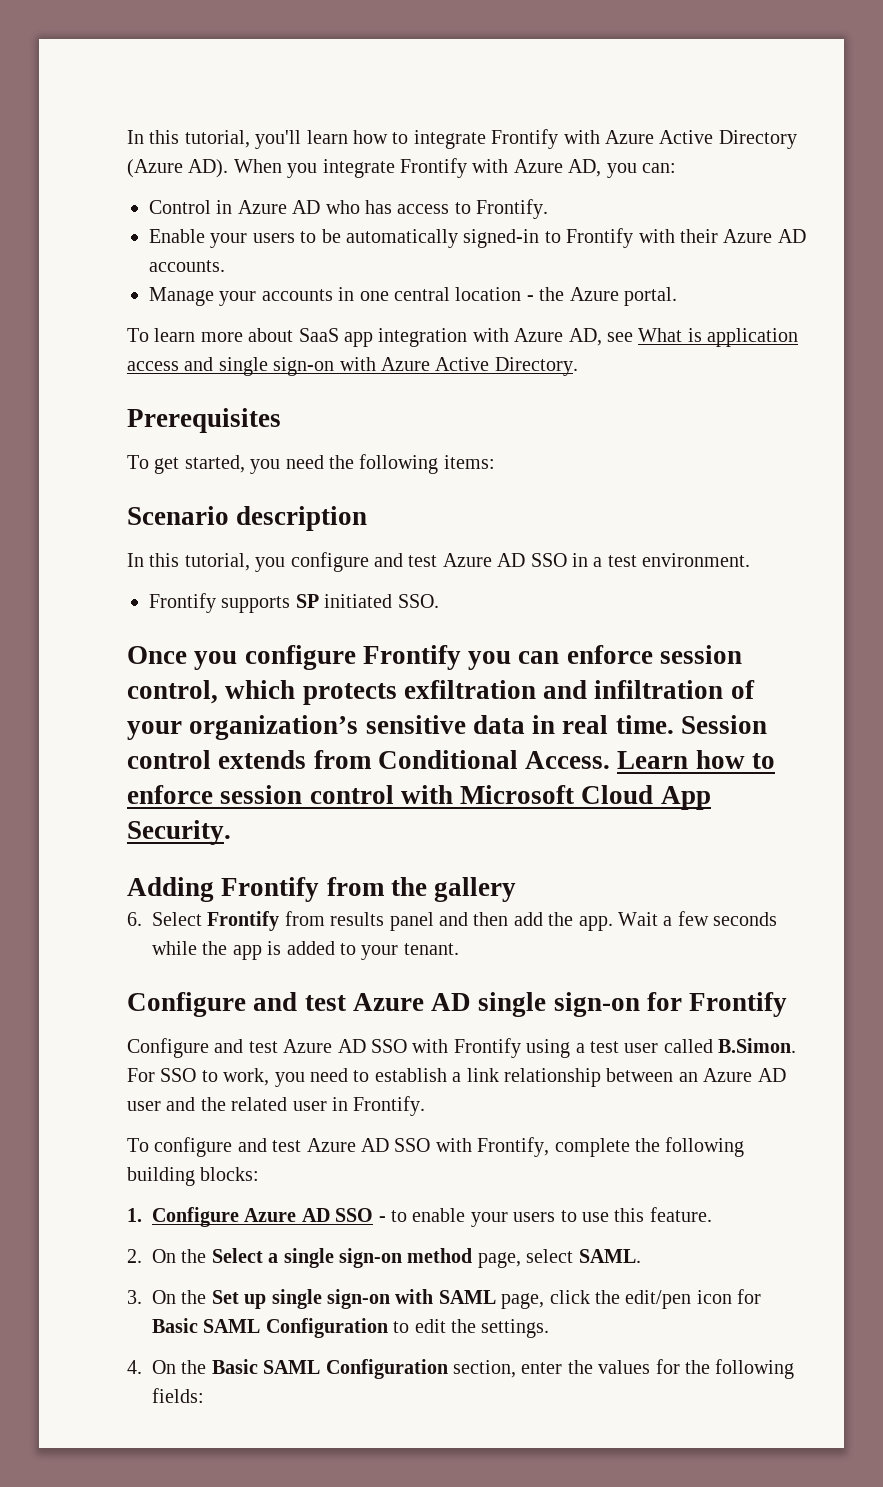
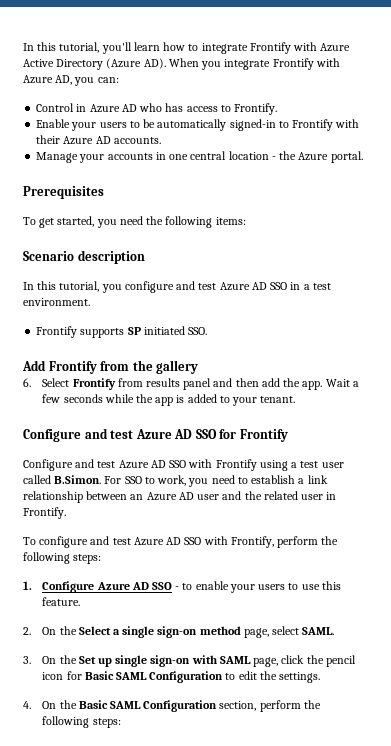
[127,328,799,347] [127,357,578,376] // To learn more about SaaS app integration with Azure AD, see What is application access and single sign-on with Azure Active Directory. -> (363, 157) none
[127,645,743,670] [127,680,755,705] [127,715,768,740] [127,750,776,769] [127,785,711,810] [127,820,231,845] [127,877,214,902] Once you configure Frontify you can enforce session control, which protects exfiltration and infiltration of your organization’s sensitive data in real time. Session control extends from Conditional Access. Learn how to enforce session control with Microsoft Cloud App Security. // Adding -> [22,360,46,371] Add
[478,992,640,1017] single sign-on -> [195,429,217,439] SSO
[554,1137,745,1157] [127,1167,260,1186] complete the following building blocks: -> [277,536,339,548] [23,552,102,564] perform the following steps:
[625,1290,692,1309] edit/pen -> [325,655,356,667] pencil
[521,1359,795,1379] [152,1388,204,1403] enter the values for the following fields: -> [259,700,321,712] [42,716,121,728] perform the following steps:

